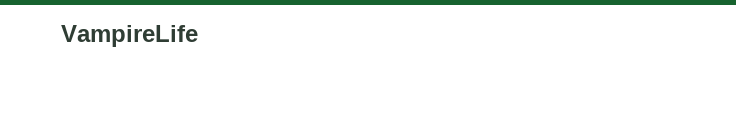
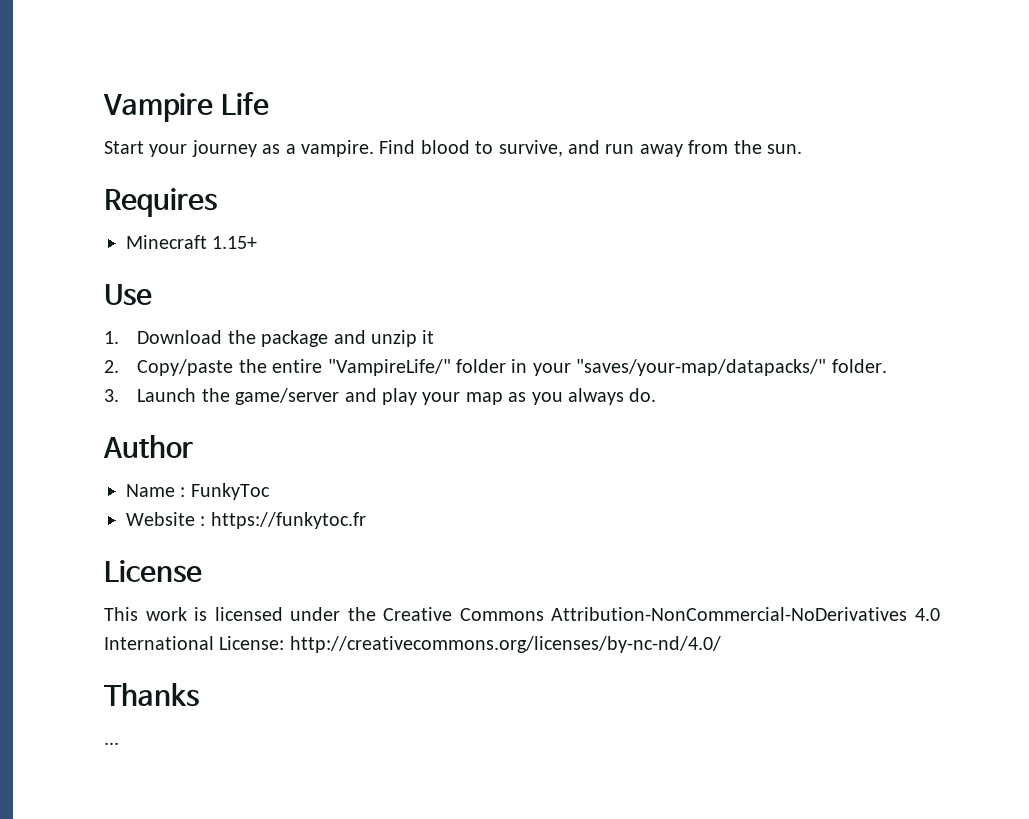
[61,25,198,47] VampireLife -> [103,92,269,122] [104,140,802,157] [104,188,217,217] [126,235,258,249] [104,284,152,306] [104,330,435,347] [104,359,887,376] [104,388,657,405] [103,435,193,458] [126,483,270,500] [126,512,366,529] [104,560,202,583] [104,607,940,621] [104,636,721,653] [104,683,199,707] [104,742,119,745] Vampire Life // Start your journey as a vampire. Find blood to survive, and run away from the sun. // Requires // Minecraft 1.15+ // Use // 1. Download the package and unzip it // 2. Copy/paste the entire "VampireLife/" folder in your "saves/your-map/datapacks/" folder. // 3. Launch the game/server and play your map as you always do. // Author // Name : FunkyToc // Website : https://funkytoc.fr // License // This work is licensed under the Creative Commons Attribution-NonCommercial-NoDerivatives 4.0 International License: http://creativecommons.org/licenses/by-nc-nd/4.0/ // Thanks // ...

